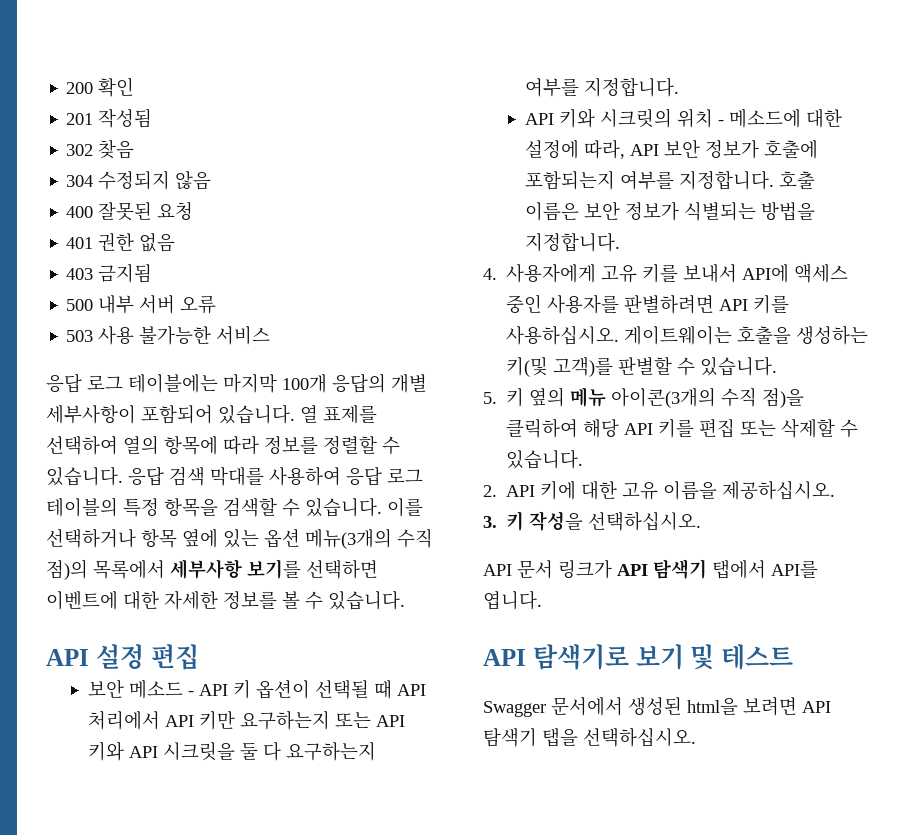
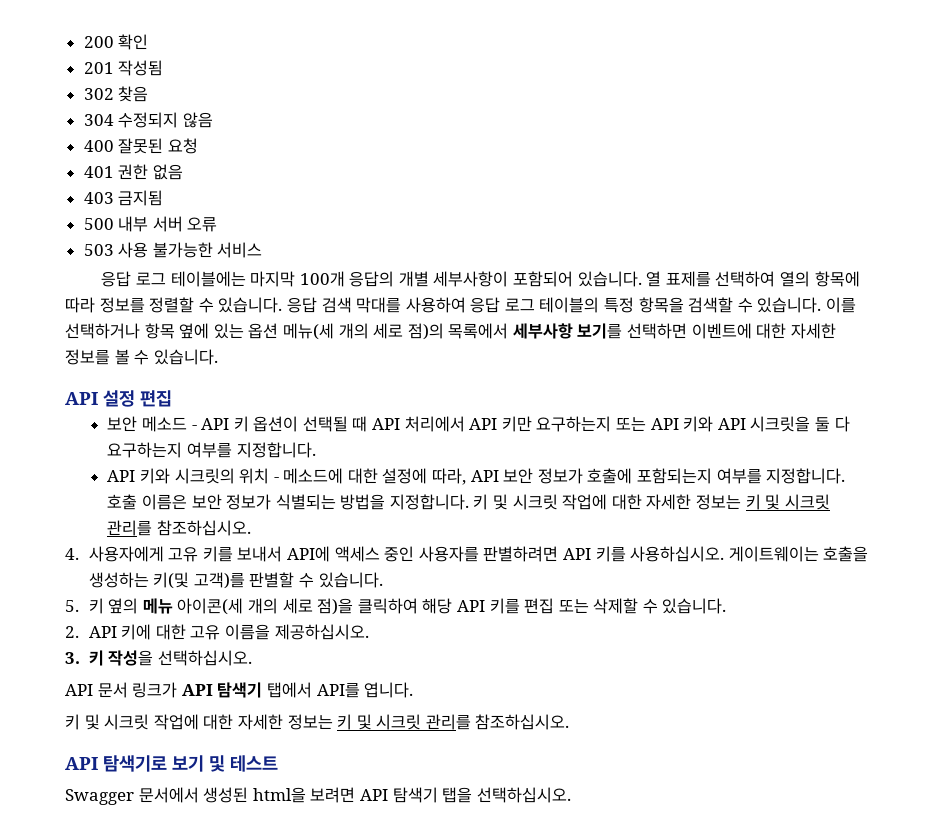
[305,528,433,549] 메뉴(3개의 수직 -> [282,323,404,340] 메뉴(세 개의 세로
(620, 242) none -> [473,494,830,510] [107,520,251,536] 키 및 시크릿 작업에 대한 자세한 정보는 키 및 시크릿 관리를 참조하십시오.
[611,387,758,408] 아이콘(3개의 수직 -> [177,598,313,615] 아이콘(세 개의 세로
(542, 600) none -> [65,714,570,730] // 키 및 시크릿 작업에 대한 자세한 정보는 키 및 시크릿 관리를 참조하십시오.

